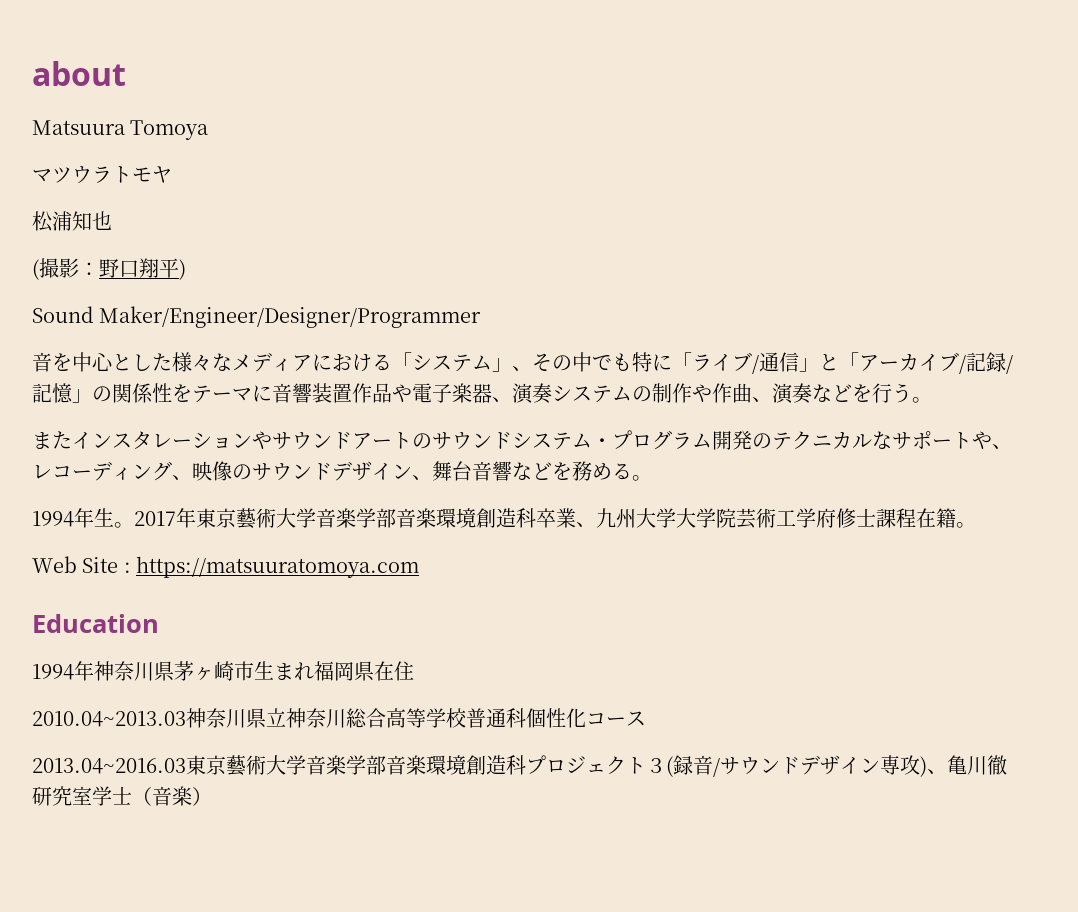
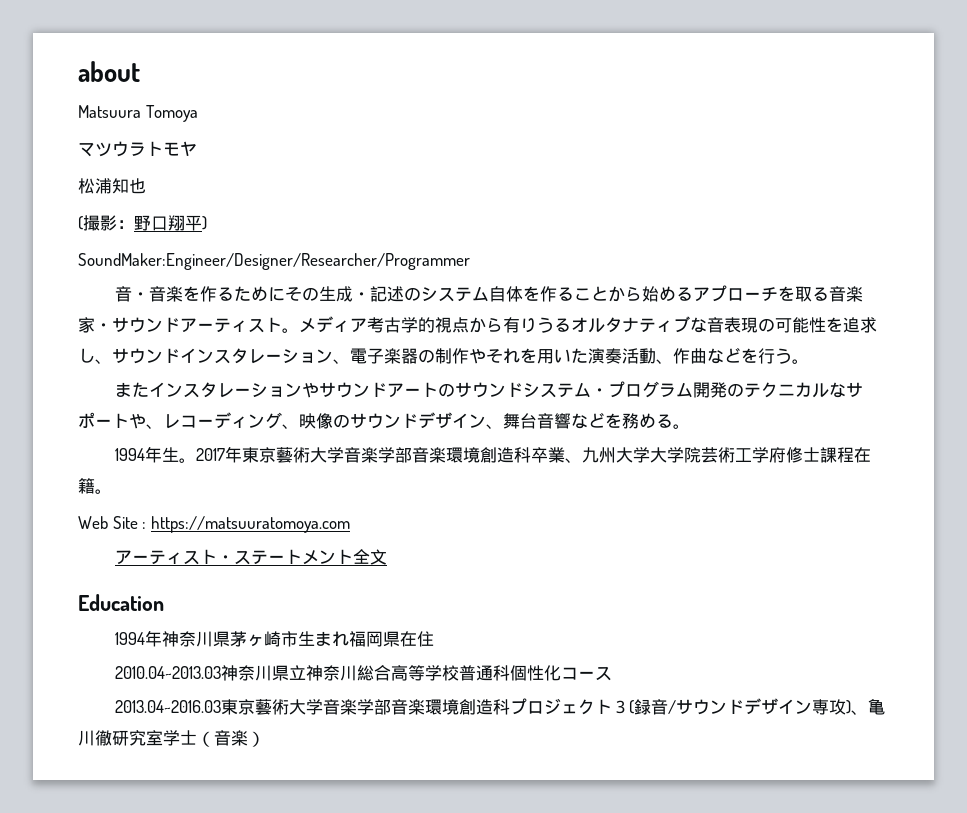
[32,306,482,328] [32,352,1013,374] [32,383,812,404] Sound Maker/Engineer/Designer/Programmer // 音を中心とした様々なメディアにおける「システム」、その中でも特に「ライブ/通信」と「アーカイブ/記録/記憶」の関係性をテーマに音響装置作品や電子楽器、演奏システムの制作や作曲、演奏 -> [78,253,470,270] [114,285,863,302] [78,316,877,333] [78,348,707,364] SoundMaker:Engineer/Designer/Researcher/Programmer // 音・音楽を作るためにその生成・記述のシステム自体を作ることから始めるアプローチを取る音楽家・サウンドアーティスト。メディア考古学的視点から有りうるオルタナティブな音表現の可能性を追求し、サウンドインスタレーション、電子楽器の制作やそれを用いた演奏活動、作曲
(420, 567) none -> [114,549,387,565] // アーティスト・ステートメント全文

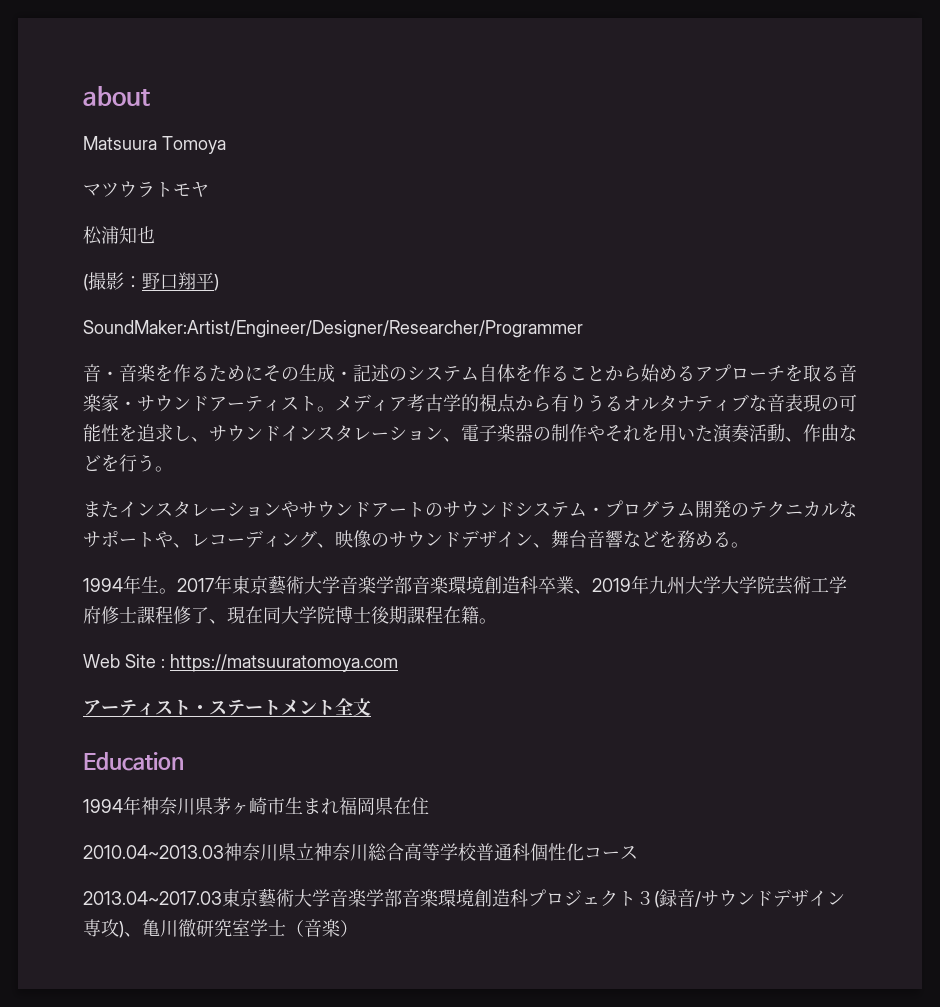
[78,253,470,270] SoundMaker:Engineer/Designer/Researcher/Programmer -> [83,320,583,338] SoundMaker:Artist/Engineer/Designer/Researcher/Programmer
(582, 460) none -> [592,575,649,594] 2019年
(854, 455) none -> [173,606,443,624] 修了、現在同大学院博士後期課程
[114,700,221,713] 2013.04~2016.03 -> [83,891,222,905] 2013.04~2017.03

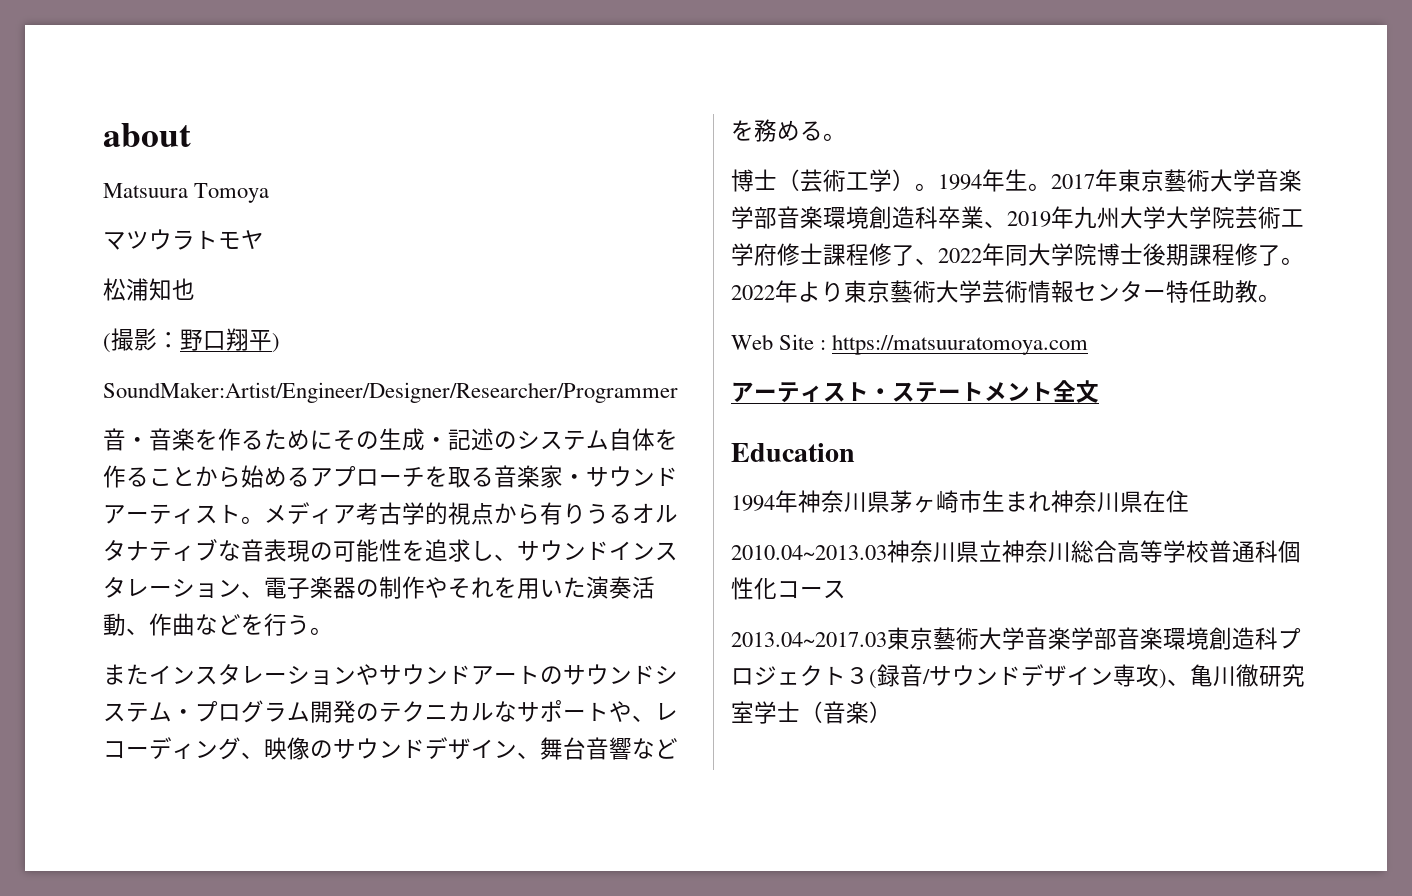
(749, 545) none -> [731,169,938,192] 博士（芸術工学）。
[227,606,263,624] 現在 -> [938,243,1005,266] 2022年
[443,606,479,624] 在籍 -> [1235,243,1304,266] [731,280,1258,303] 修了。2022年より東京藝術大学芸術情報センター特任助教
[339,797,375,815] 福岡 -> [1051,490,1120,513] 神奈川

